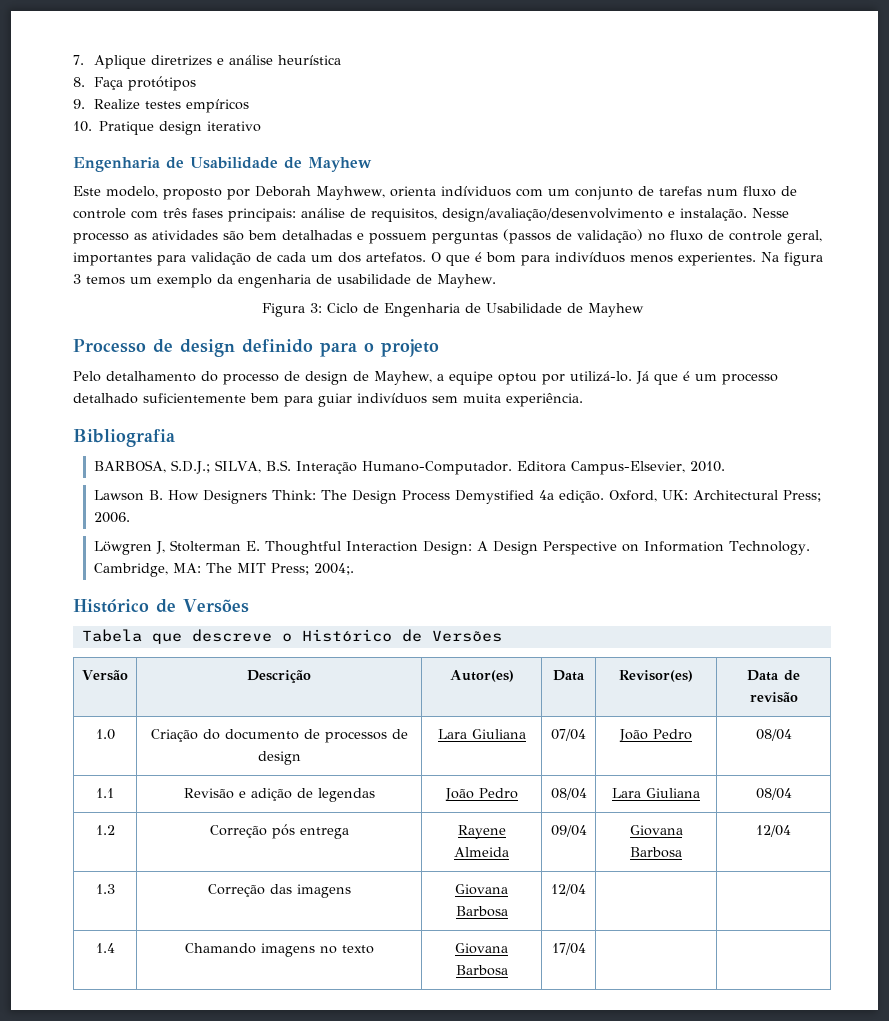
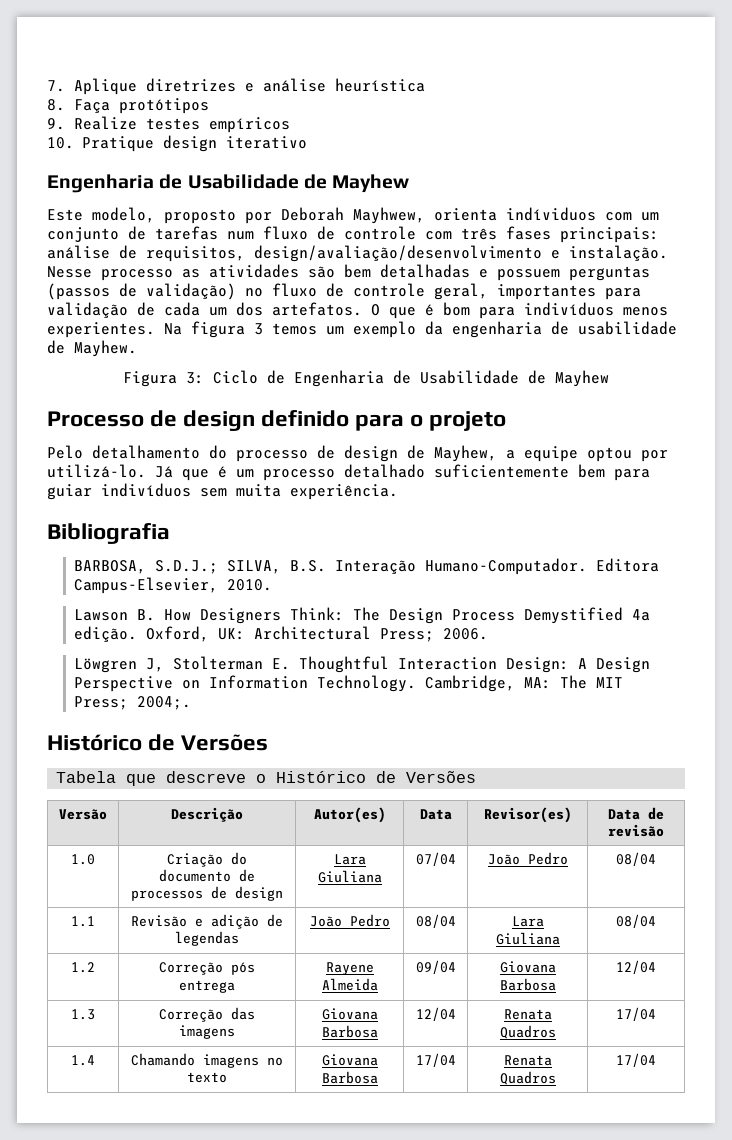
(586, 890) | -> [503,1009,552,1020] [499,1025,556,1039] [616,1007,656,1021] Renata Quadros | 17/04
(586, 949) | -> [503,1055,552,1066] [499,1071,556,1085] [616,1053,656,1067] Renata Quadros | 17/04

